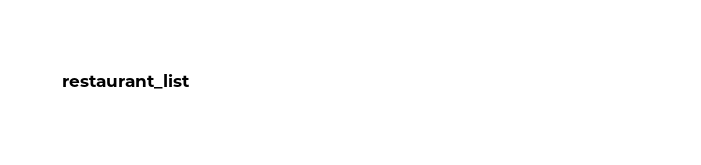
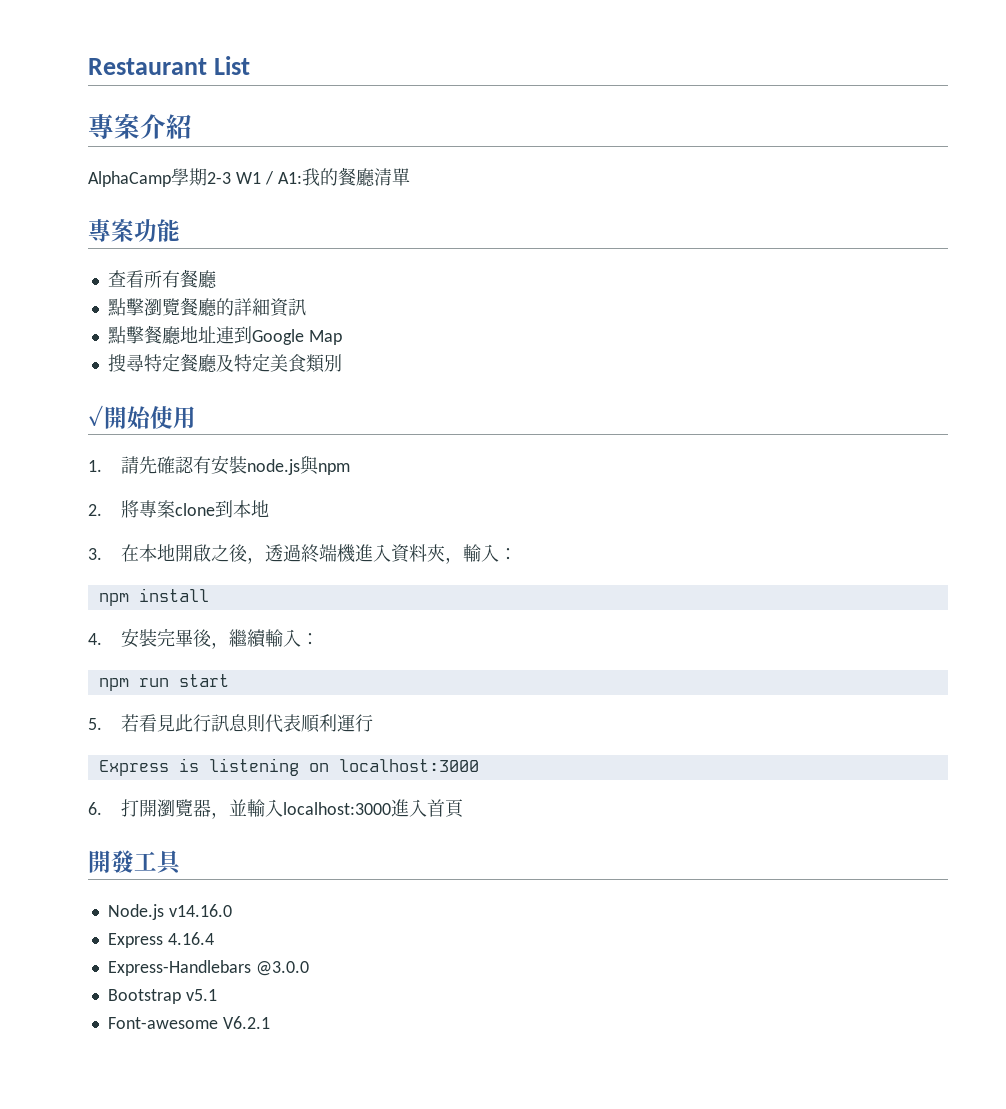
[62,74,190,89] restaurant_list -> [88,56,250,75] [88,114,192,139] [88,167,410,187] [88,219,180,242] [107,269,217,288] [107,297,306,317] [107,325,342,345] [107,353,342,373] [88,405,196,429] [88,455,350,475] [88,500,269,518] [88,544,517,564] [98,588,209,606] [88,628,319,649] [98,674,229,691] [88,714,373,733] [98,758,479,776] [88,799,464,819] [88,850,183,875] [107,904,232,920] [107,932,214,948] [107,960,309,976] [107,989,217,1004] [107,1016,270,1029] Restaurant List // 專案介紹 // AlphaCamp學期2-3 W1 / A1:我的餐廳清單 // 專案功能 // 查看所有餐廳 // 點擊瀏覽餐廳的詳細資訊 // 點擊餐廳地址連到Google Map // 搜尋特定餐廳及特定美食類別 // ✓開始使用 // 1.請先確認有安裝node.js與npm // 2.將專案clone到本地 // 3.在本地開啟之後，透過終端機進入資料夾，輸入： // npm install // 4.安裝完畢後，繼續輸入： // npm run start // 5.若看見此行訊息則代表順利運行 // Express is listening on localhost:3000 // 6.打開瀏覽器，並輸入localhost:3000進入首頁 // 開發工具 // Node.js v14.16.0 // Express 4.16.4 // Express-Handlebars @3.0.0 // Bootstrap v5.1 // Font-awesome V6.2.1

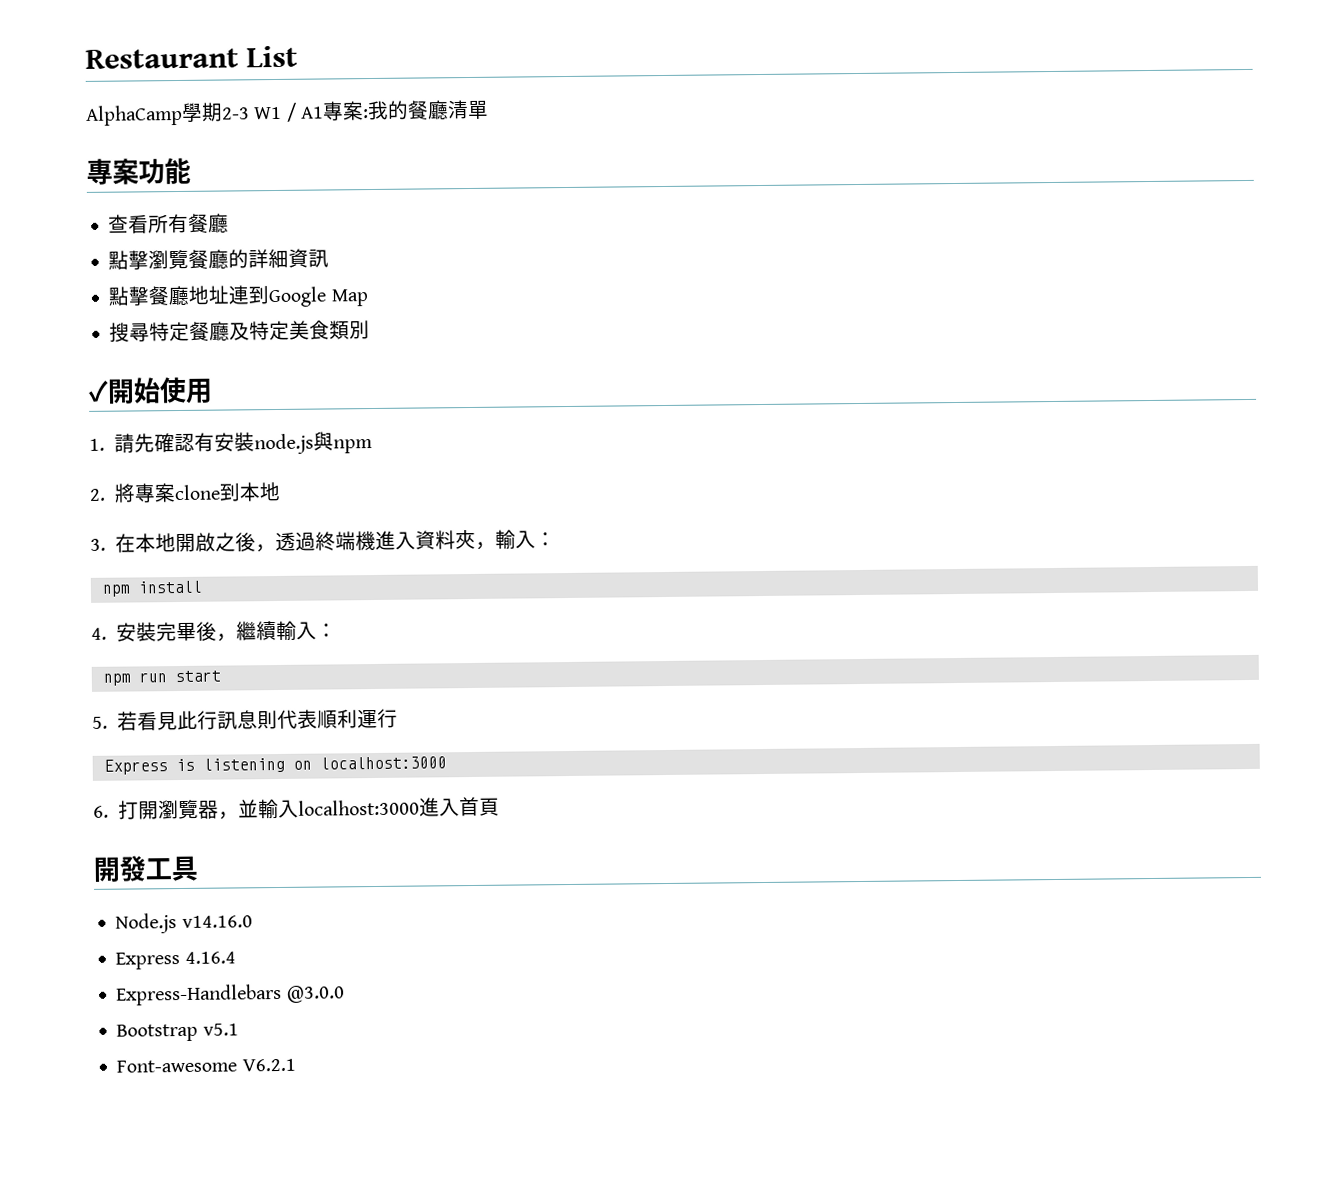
[88,114,192,139] // 專案介紹 -> (299, 56) none
[277,172,302,184] A1: -> [299,101,369,121] A1專案:

